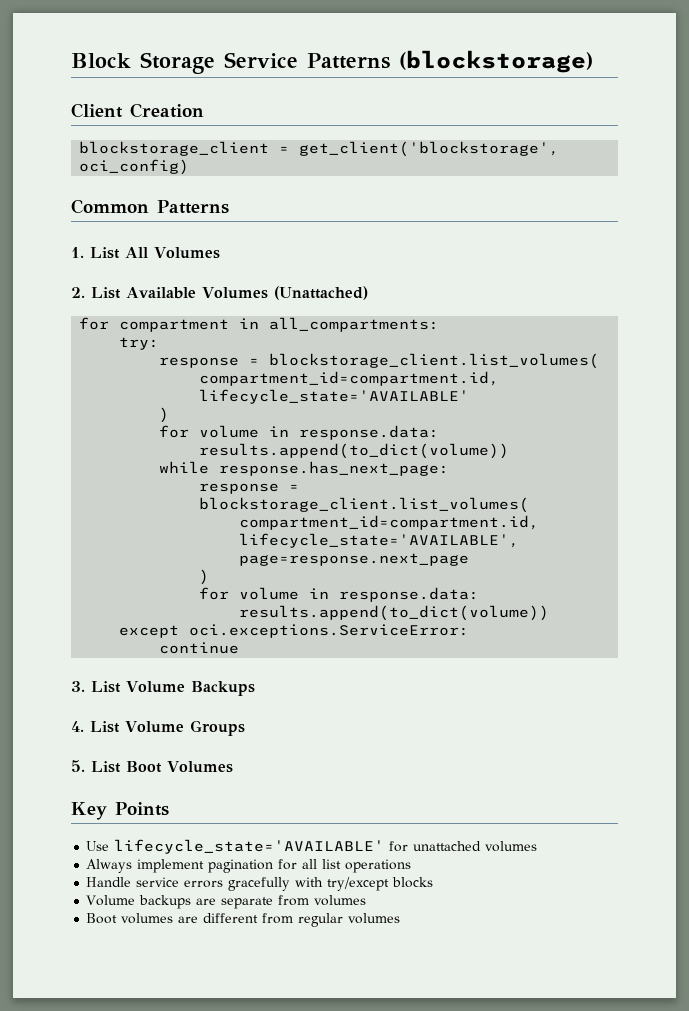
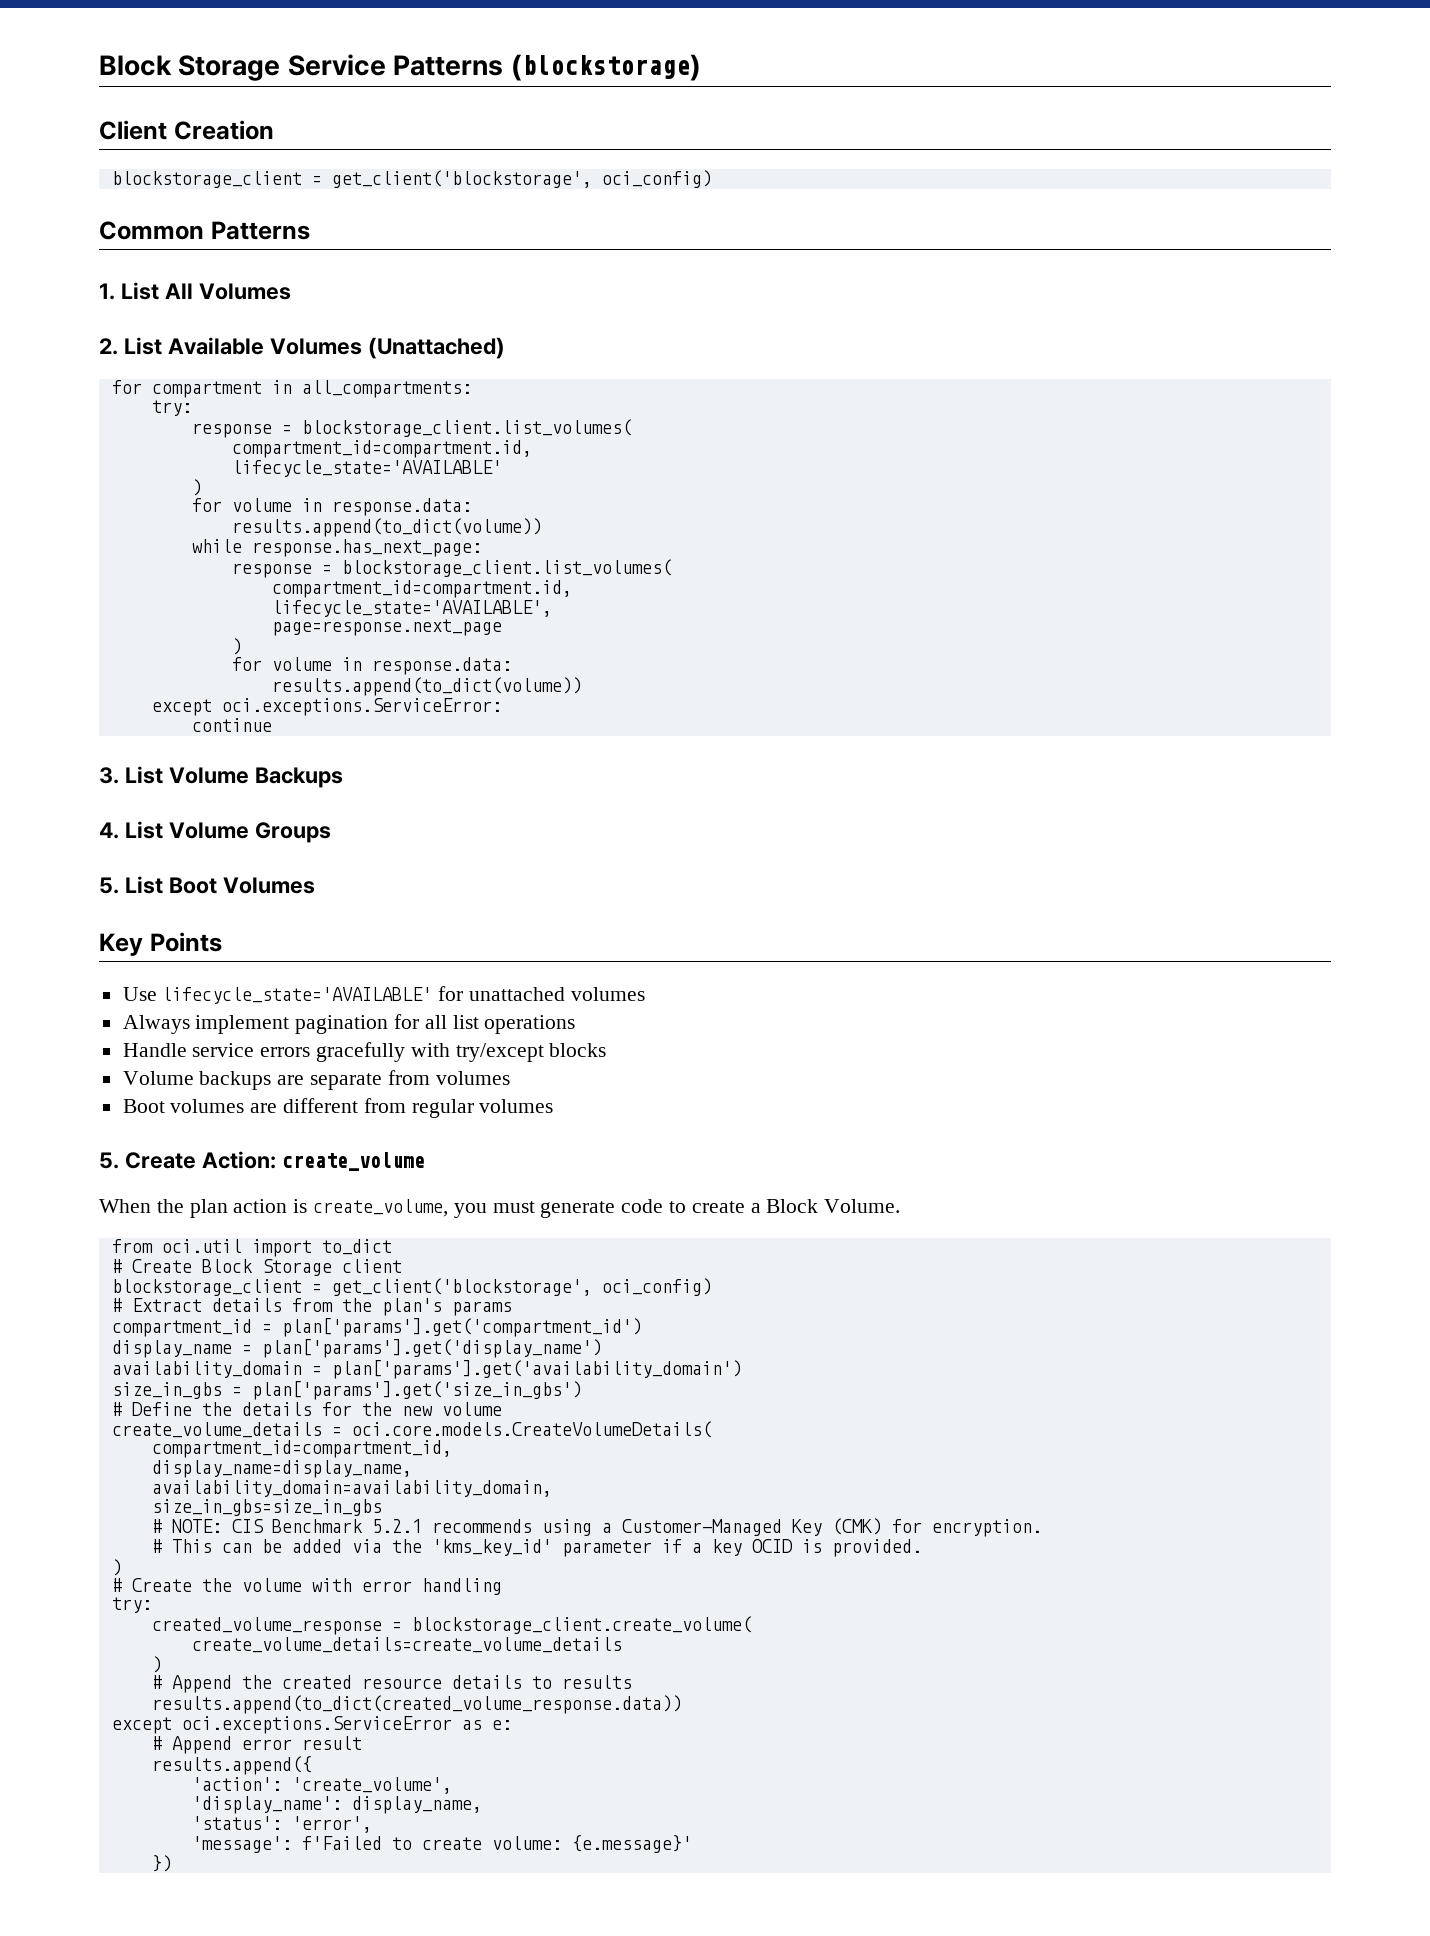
(401, 918) none -> [99,1151,425,1171] [99,1199,901,1218] [111,1239,392,1257] [111,1259,402,1276] [111,1278,712,1296] [111,1298,512,1316] [111,1318,642,1337] [111,1339,602,1358] [111,1360,742,1379] [111,1381,582,1400] [111,1402,502,1416] [111,1421,712,1438] [151,1440,452,1458] [151,1460,412,1478] [151,1480,552,1497] [151,1499,382,1516] [151,1518,1042,1537] [151,1539,922,1557] [111,1559,122,1576] [111,1578,502,1595] [111,1597,152,1613] [151,1616,752,1635] [191,1637,622,1653] [151,1656,162,1673] [151,1675,632,1693] [151,1695,682,1714] [111,1716,512,1734] [151,1736,362,1754] [151,1756,312,1775] [191,1777,452,1794] [191,1796,482,1814] [191,1816,372,1833] [191,1835,692,1853] [151,1855,172,1872] // 5. Create Action: create_volume // When the plan action is create_volume, you must generate code to create a Block Volume. // from oci.util import to_dict // # Create Block Storage client // blockstorage_client = get_client('blockstorage', oci_config) // # Extract details from the plan's params // compartment_id = plan['params'].get('compartment_id') // display_name = plan['params'].get('display_name') // availability_domain = plan['params'].get('availability_domain') // size_in_gbs = plan['params'].get('size_in_gbs') // # Define the details for the new volume // create_volume_details = oci.core.models.CreateVolumeDetails( // compartment_id=compartment_id, // display_name=display_name, // availability_domain=availability_domain, // size_in_gbs=size_in_gbs // # NOTE: CIS Benchmark 5.2.1 recommends using a Customer-Managed Key (CMK) for encryption. // # This can be added via the 'kms_key_id' parameter if a key OCID is provided. // ) // # Create the volume with error handling // try: // created_volume_response = blockstorage_client.create_volume( // create_volume_details=create_volume_details // ) // # Append the created resource details to results // results.append(to_dict(created_volume_response.data)) // except oci.exceptions.ServiceError as e: // # Append error result // results.append({ // 'action': 'create_volume', // 'display_name': display_name, // 'status': 'error', // 'message': f'Failed to create volume: {e.message}' // })

